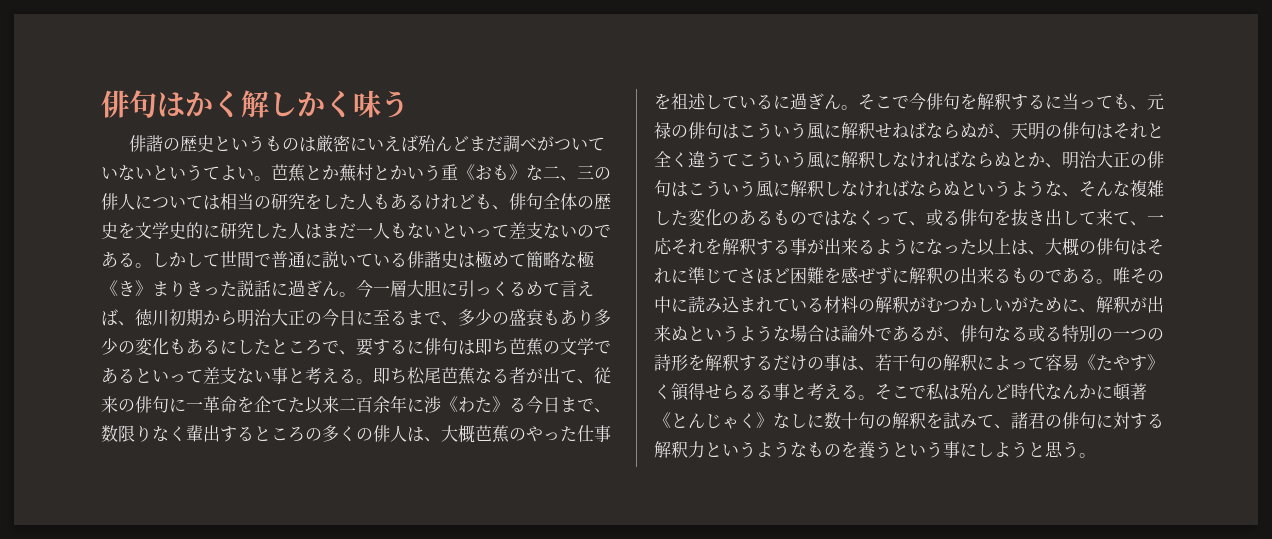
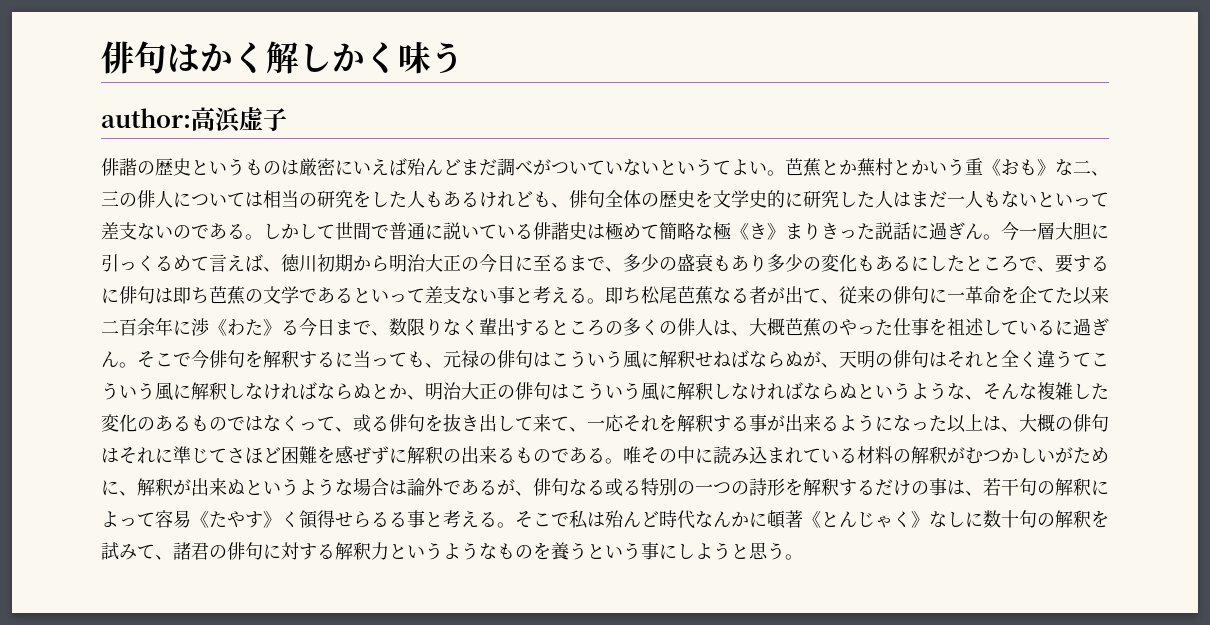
(409, 104) none -> [101,107,287,132] // author:高浜虚子

